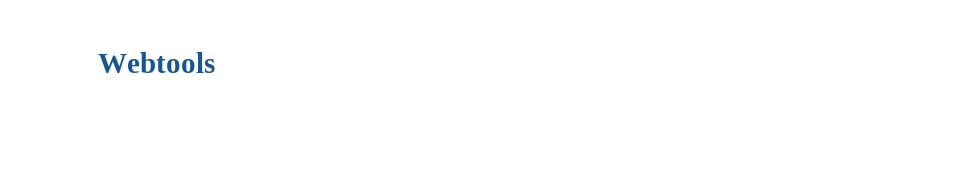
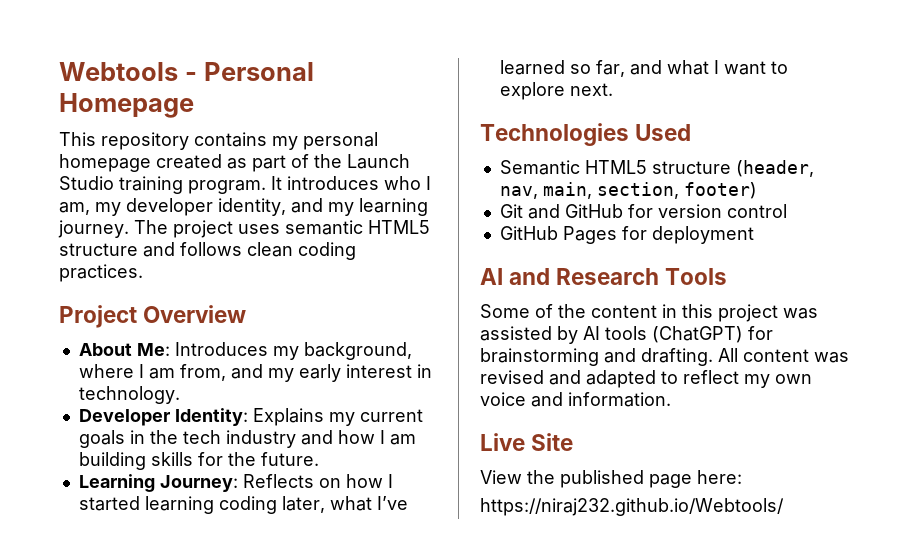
(215, 62) none -> [184,62,314,81] [59,93,194,118] [59,132,378,150] [59,154,410,172] [59,176,431,194] [59,198,428,216] [58,220,430,238] [59,242,356,260] [59,264,143,282] [59,305,247,328] [78,342,412,360] [78,364,432,382] [78,386,180,404] [78,408,423,426] [78,430,416,448] [78,452,319,470] [78,474,393,492] [78,496,408,514] [499,60,788,77] [499,82,613,100] [480,123,692,146] [499,160,814,177] [499,182,757,199] [499,204,787,219] [499,226,754,244] [480,268,728,285] [480,304,818,322] [480,326,773,344] [480,348,849,366] [480,370,812,388] [480,392,671,407] [480,433,574,451] [480,470,742,488] [480,498,784,516] - Personal Homepage // This repository contains my personal homepage created as part of the Launch Studio training program. It introduces who I am, my developer identity, and my learning journey. The project uses semantic HTML5 structure and follows clean coding practices. // Project Overview // About Me: Introduces my background, where I am from, and my early interest in technology. // Developer Identity: Explains my current goals in the tech industry and how I am building skills for the future. // Learning Journey: Reflects on how I started learning coding later, what I’ve learned so far, and what I want to explore next. // Technologies Used // Semantic HTML5 structure (header, nav, main, section, footer) // Git and GitHub for version control // GitHub Pages for deployment // AI and Research Tools // Some of the content in this project was assisted by AI tools (ChatGPT) for brainstorming and drafting. All content was revised and adapted to reflect my own voice and information. // Live Site // View the published page here: // https://niraj232.github.io/Webtools/

